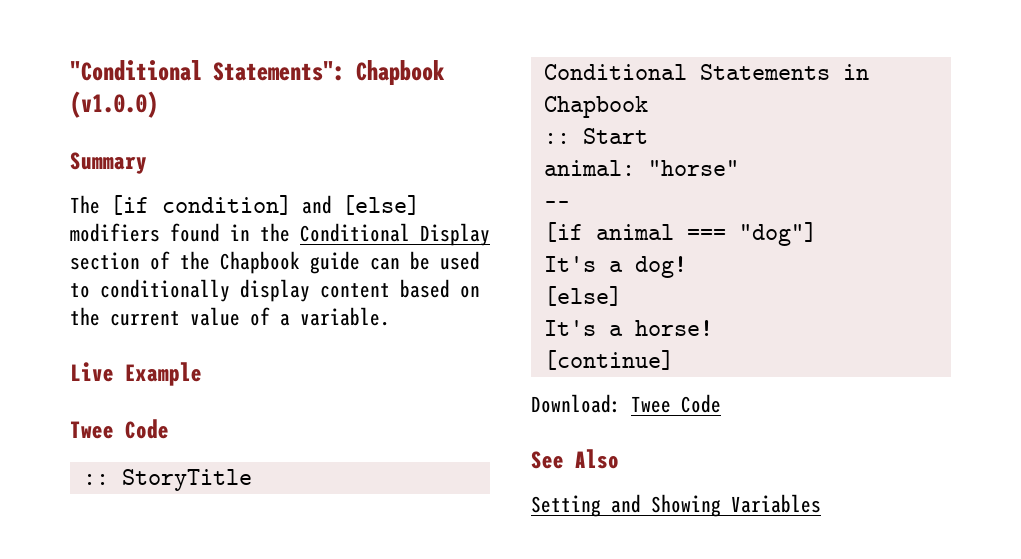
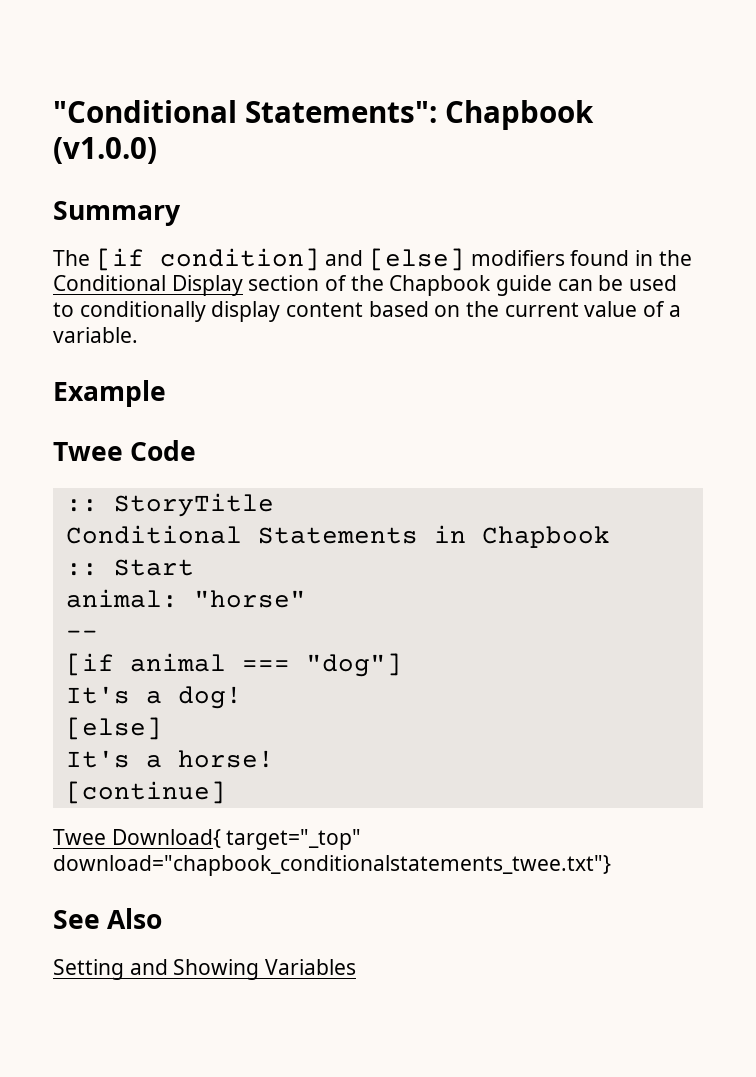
[70,362,114,382] Live -> (138, 335) none
[531,394,721,413] Download: Twee Code -> [53,829,362,850] [53,855,611,876] Twee Download{ target="_top" download="chapbook_conditionalstatements_twee.txt"}

